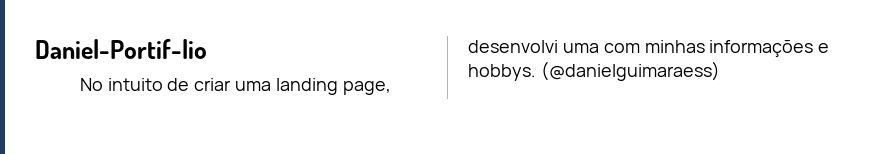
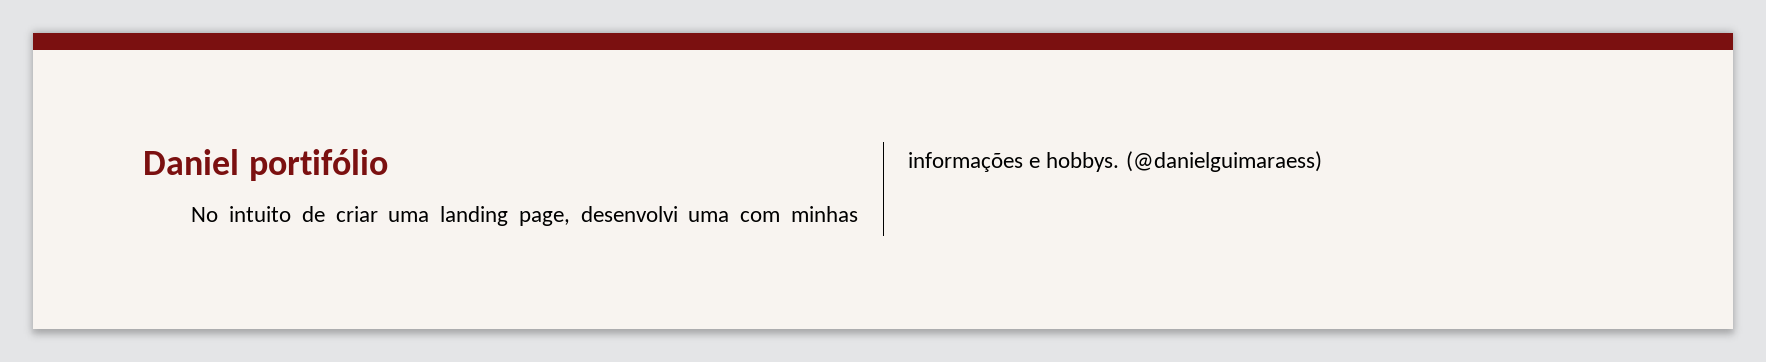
[35,39,207,59] Daniel-Portif-lio -> [143,149,388,181] Daniel portifólio

